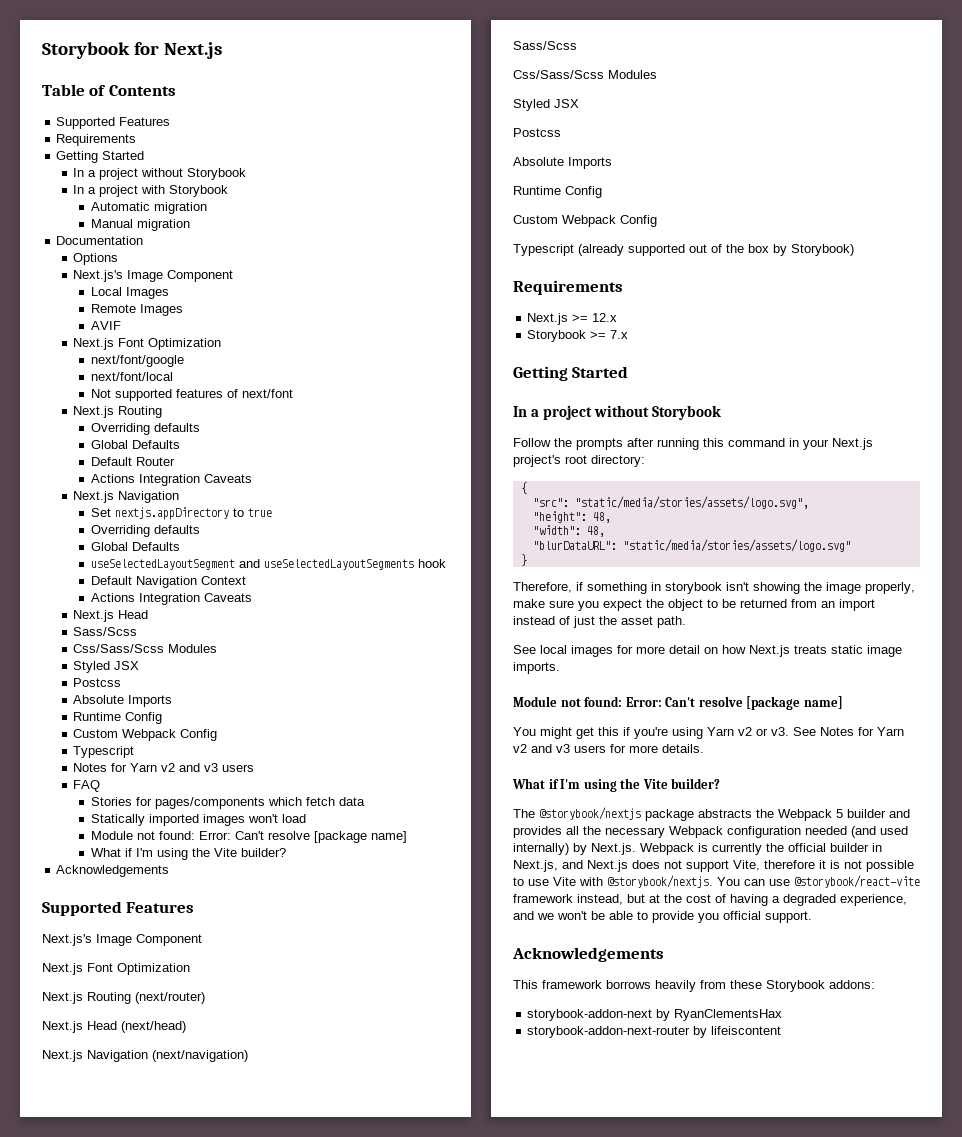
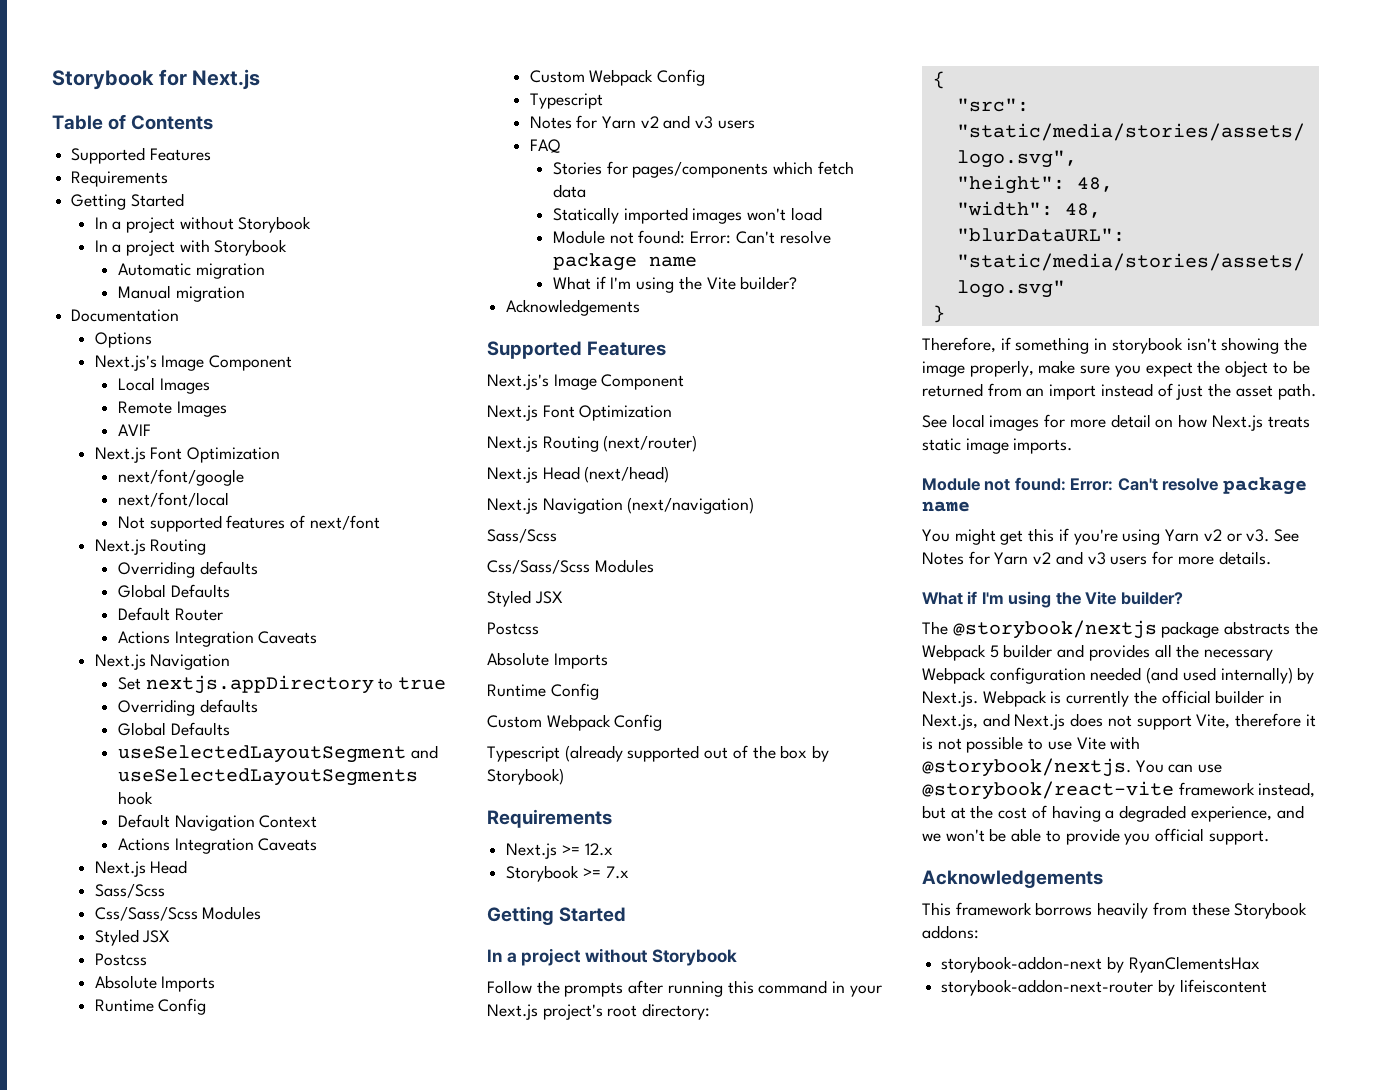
[313,831,407,843] [package name] -> [552,253,697,271] package name
[746,696,843,710] [package name] -> [1222,477,1307,495] [922,501,970,512] package name

